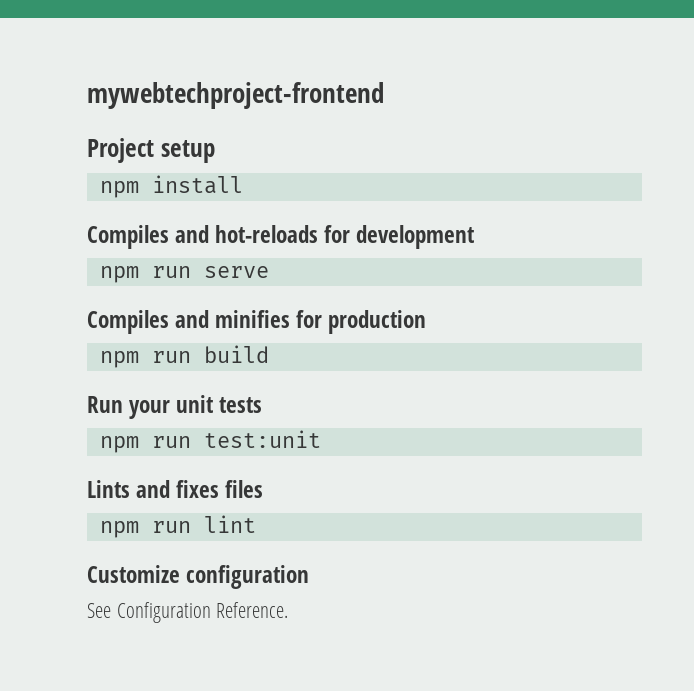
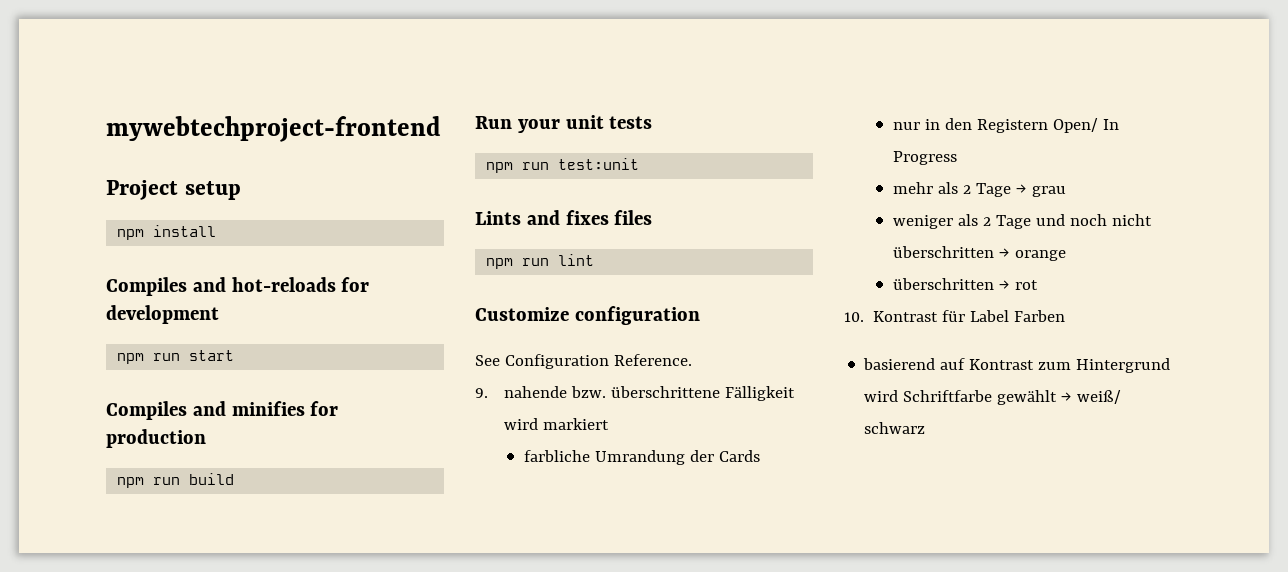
[203,266,269,278] serve -> [189,350,235,361] start
(289, 610) none -> [475,386,795,401] [503,418,609,430] [524,450,761,465] [893,118,1120,133] [893,151,958,165] [893,182,1067,197] [893,214,1153,229] [893,246,1067,261] [893,278,1039,290] [844,310,1066,322] [863,358,1171,373] [864,390,1122,405] [864,422,926,434] // 9. nahende bzw. überschrittene Fälligkeit wird markiert // farbliche Umrandung der Cards // nur in den Registern Open/ In Progress // mehr als 2 Tage → grau // weniger als 2 Tage und noch nicht überschritten → orange // überschritten → rot // 10. Kontrast für Label Farben // basierend auf Kontrast zum Hintergrund wird Schriftfarbe gewählt → weiß/ schwarz

